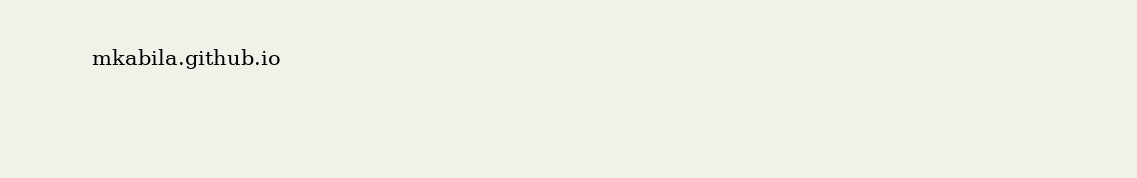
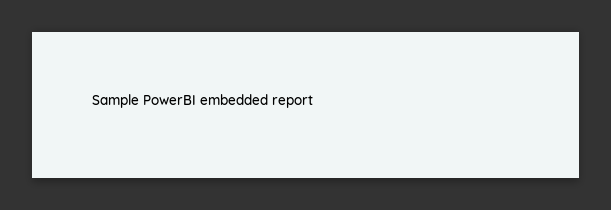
[92,49,281,69] mkabila.github.io -> [92,94,313,108] Sample PowerBI embedded report

